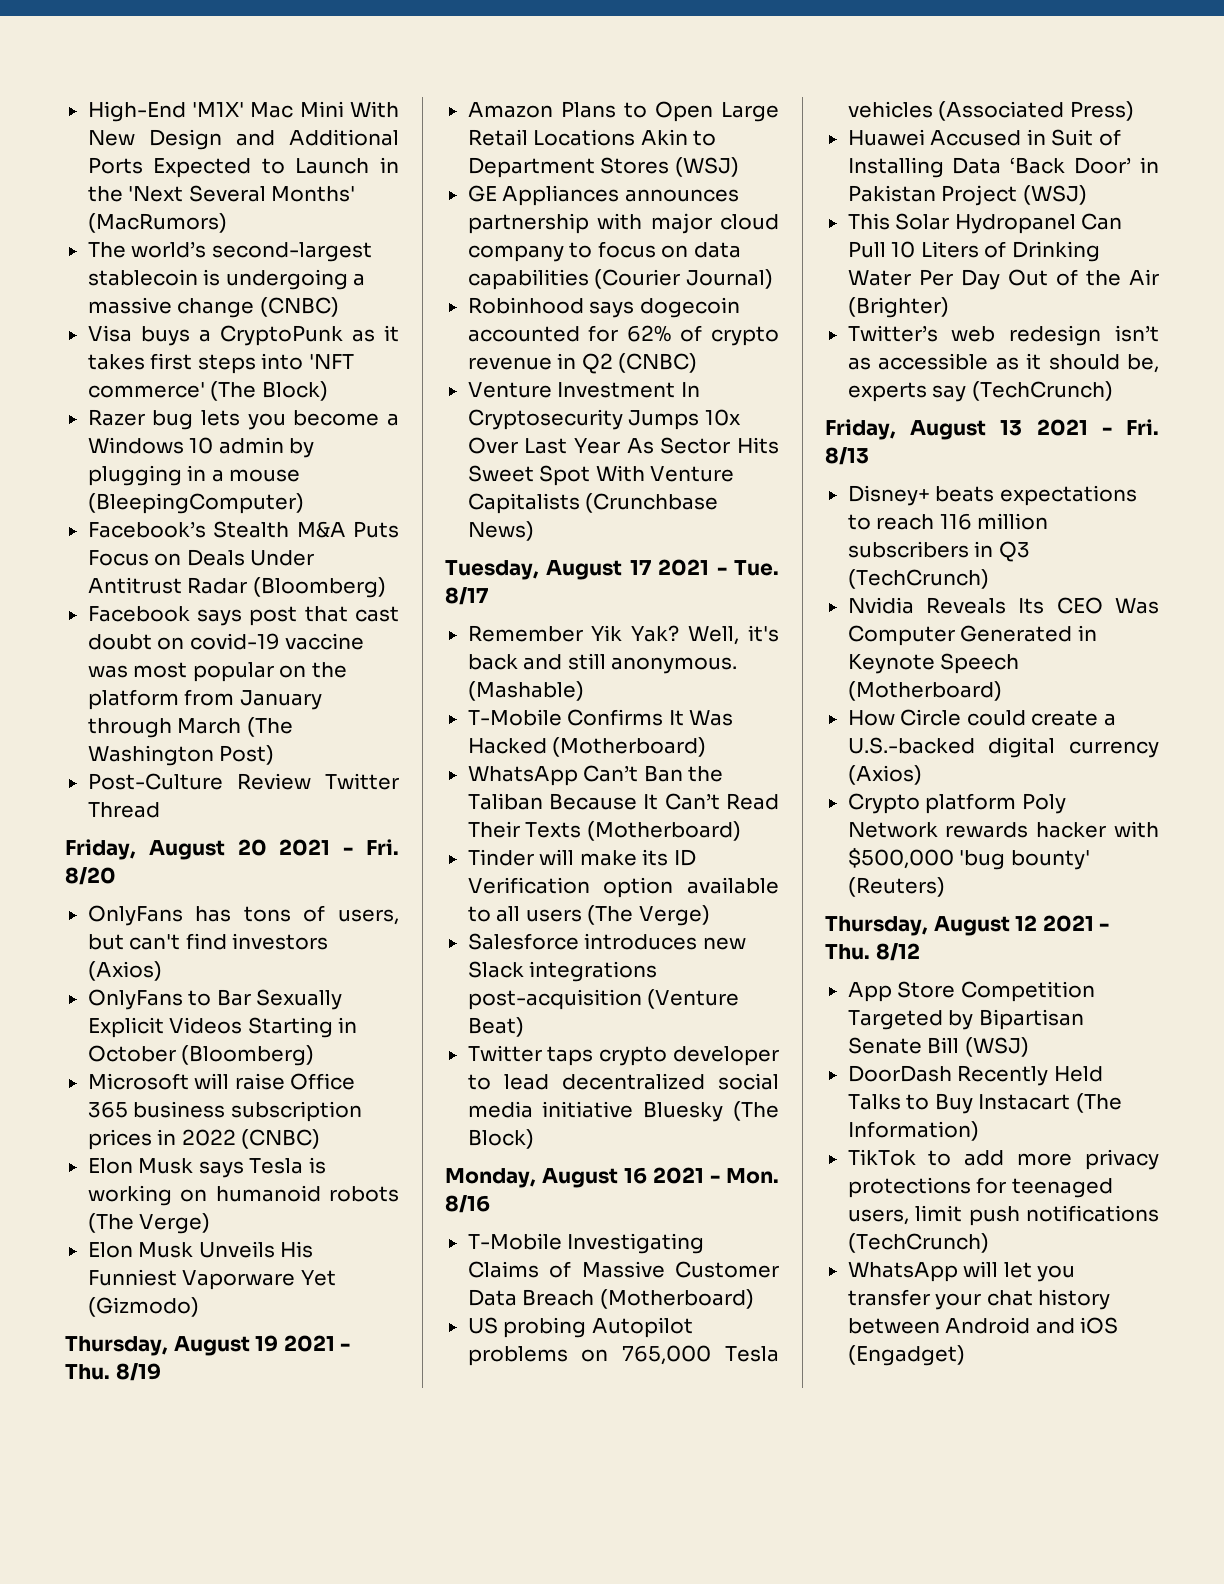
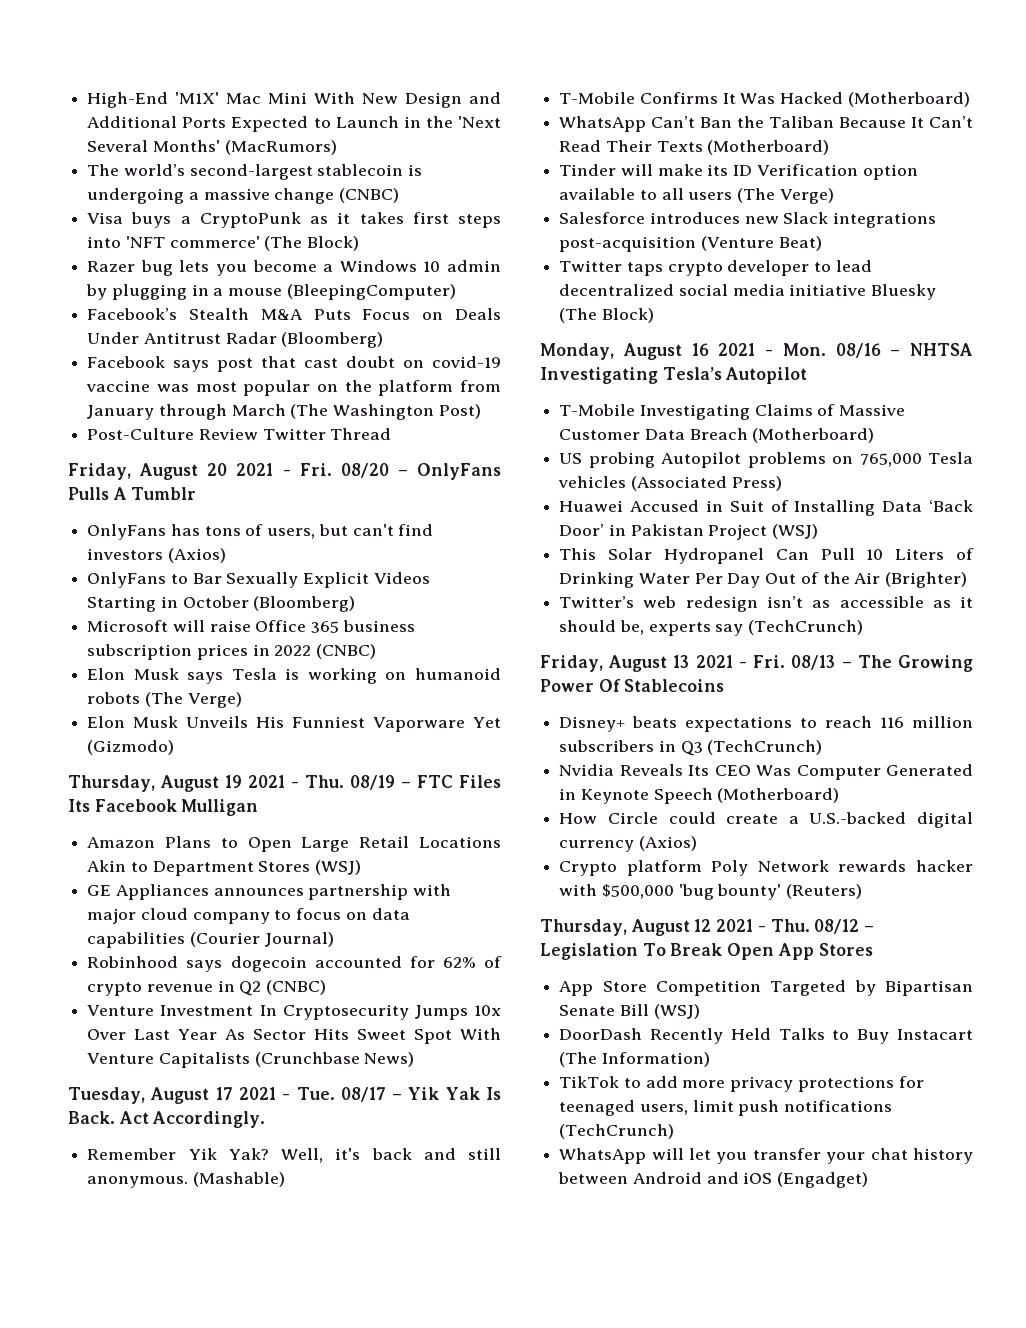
[65,867,116,885] 8/20 -> [340,463,501,480] [68,487,197,500] 08/20 – OnlyFans Pulls A Tumblr
[115,1363,161,1381] 8/19 -> [350,775,501,790] [68,799,259,816] 08/19 – FTC Files Its Facebook Mulligan
[445,587,488,605] 8/17 -> [340,1087,501,1102] [68,1111,266,1128] 08/17 – Yik Yak Is Back. Act Accordingly.
[445,1195,490,1213] 8/16 -> [835,343,973,358] [540,367,808,384] 08/16 – NHTSA Investigating Tesla’s Autopilot
[825,447,869,465] 8/13 -> [791,655,973,672] [540,679,725,692] 08/13 – The Growing Power Of Stablecoins
[875,943,920,961] 8/12 -> [814,919,875,934] [540,943,873,960] 08/12 – Legislation To Break Open App Stores

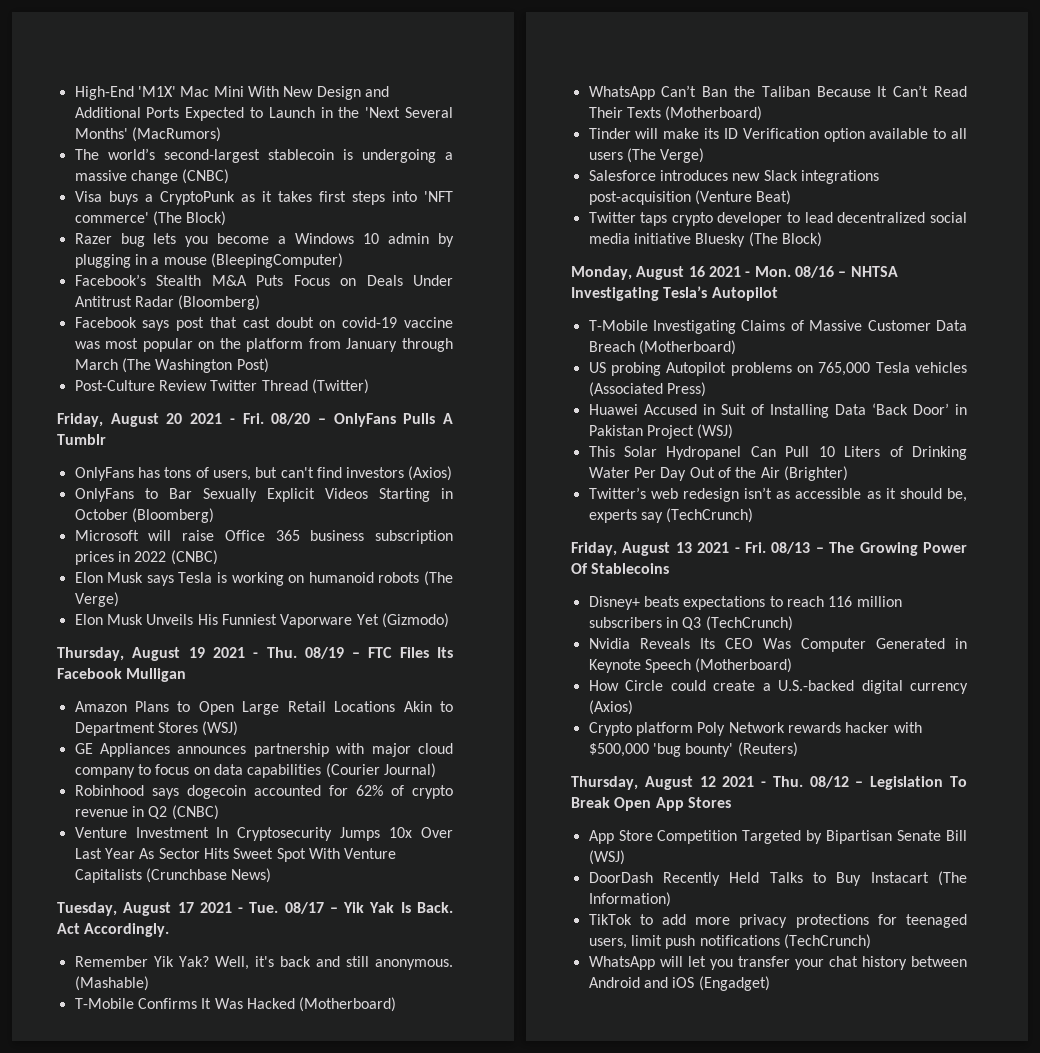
(392, 434) none -> [311,379,369,394] (Twitter)

